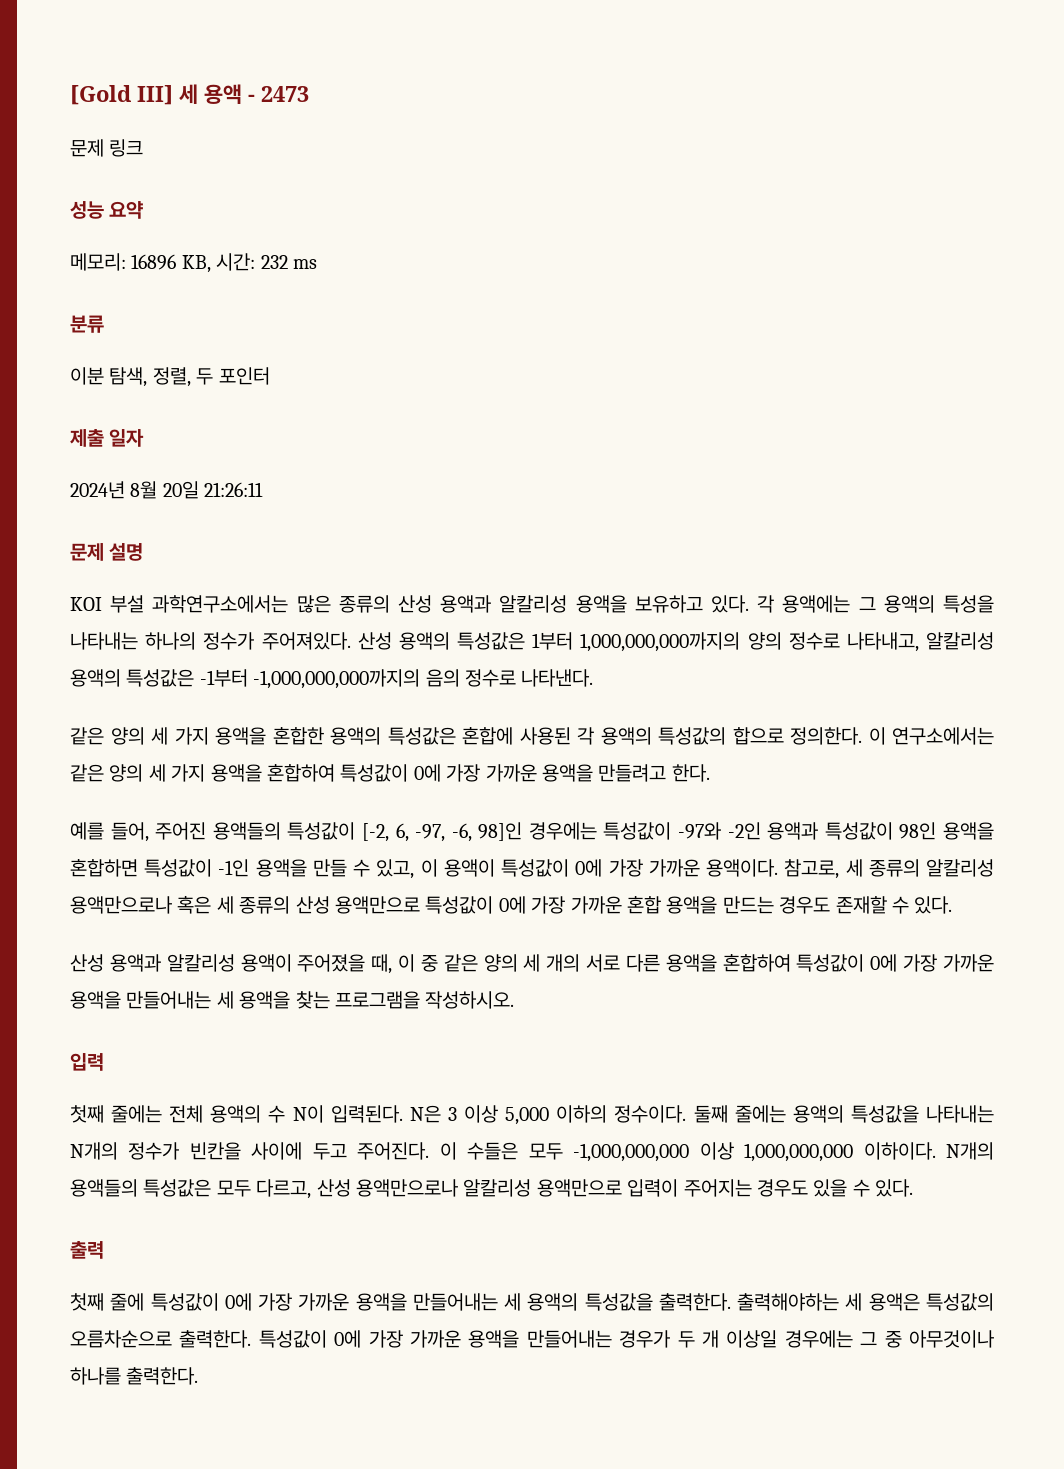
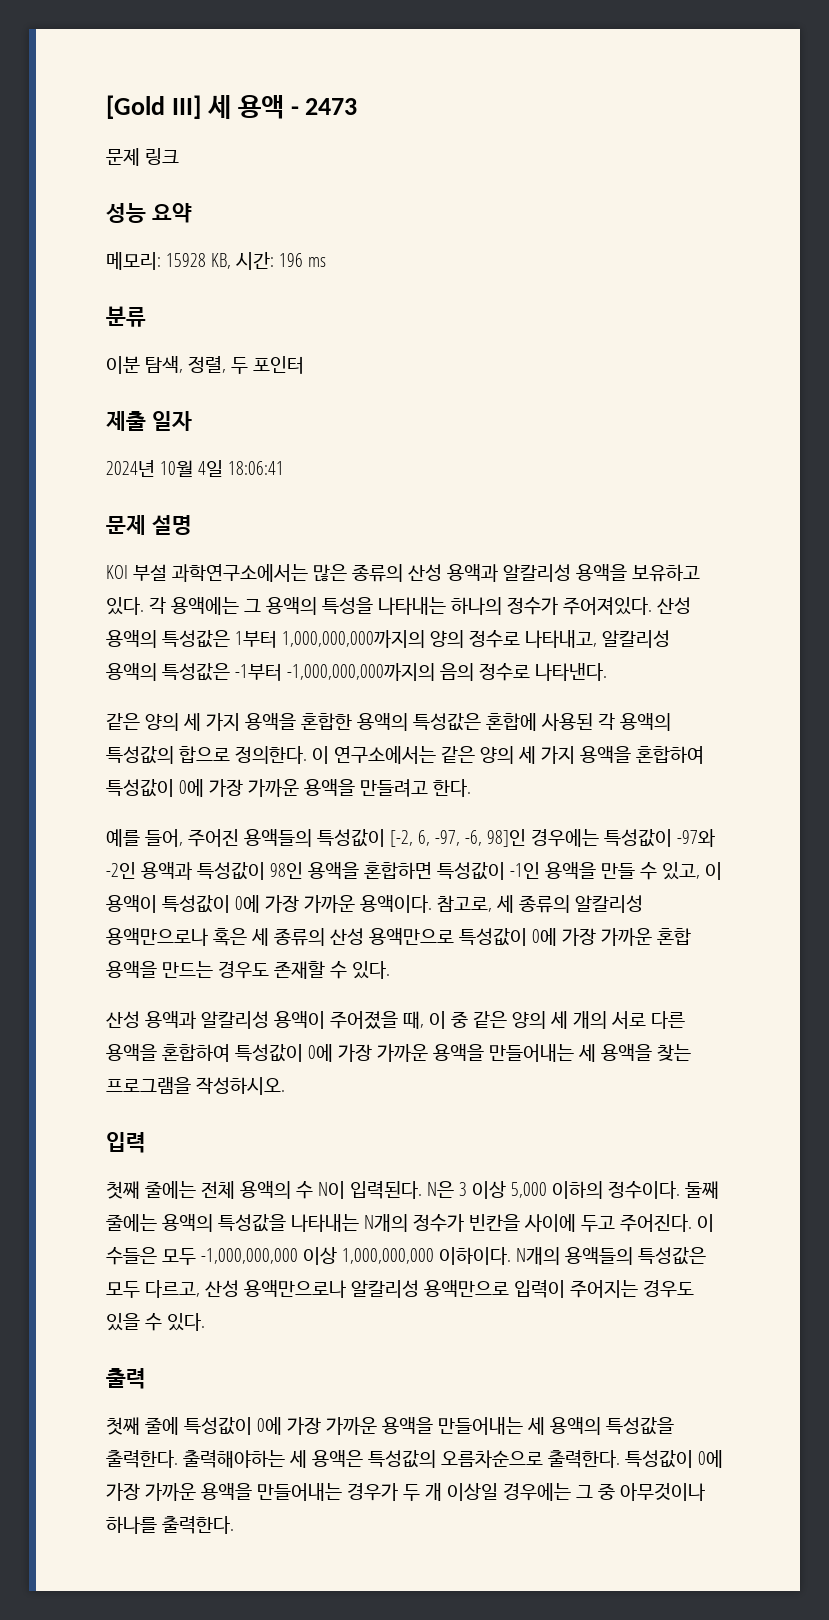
[131,254,177,270] 16896 -> [165,253,206,267] 15928
[260,255,288,269] 232 -> [278,253,303,267] 196
[130,481,264,499] 8월 20일 21:26:11 -> [159,460,284,477] 10월 4일 18:06:41

